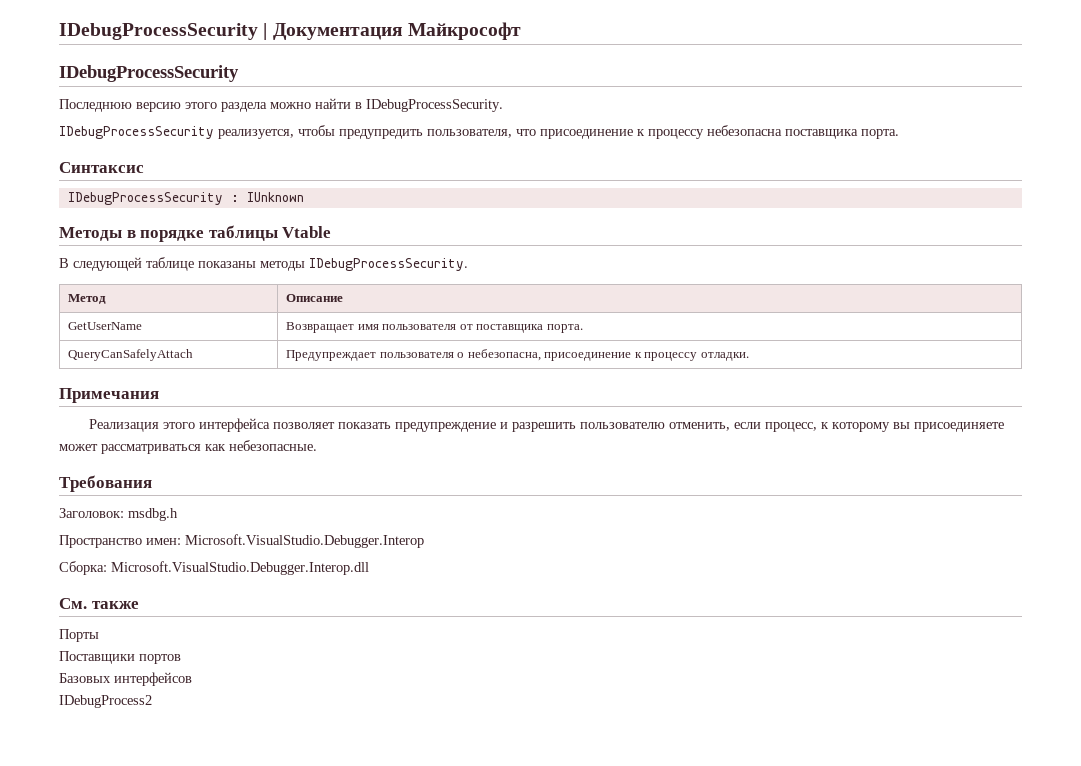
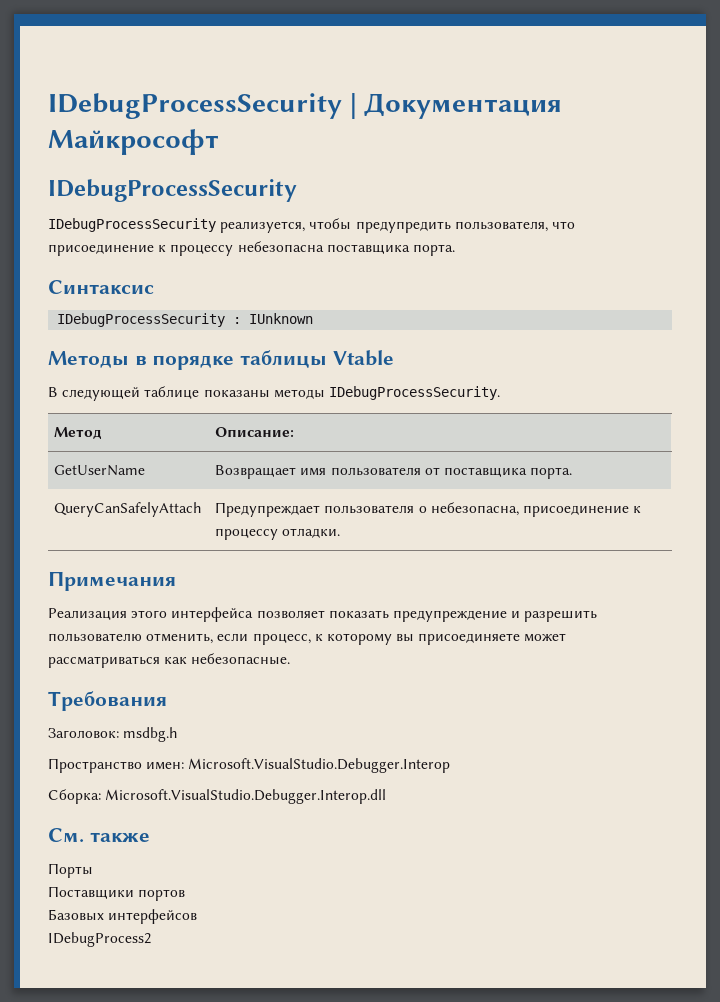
[59,98,503,112] // Последнюю версию этого раздела можно найти в IDebugProcessSecurity. -> (297, 190) none
[286,294,344,302] Описание -> [215,427,295,437] Описание:

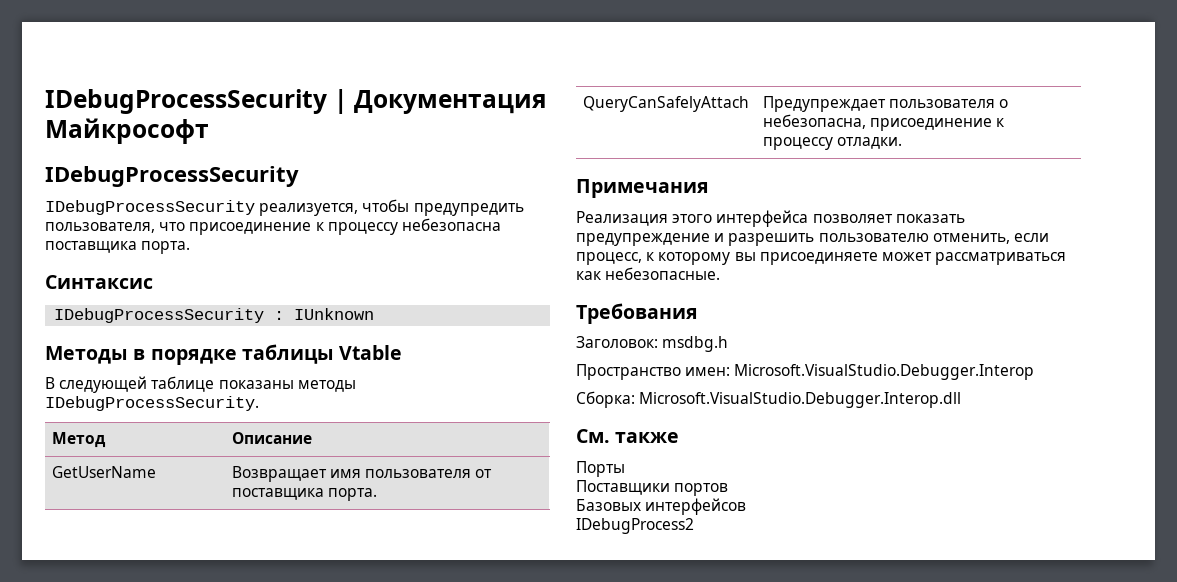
[215,427,295,437] Описание: -> [231,432,312,444] Описание

